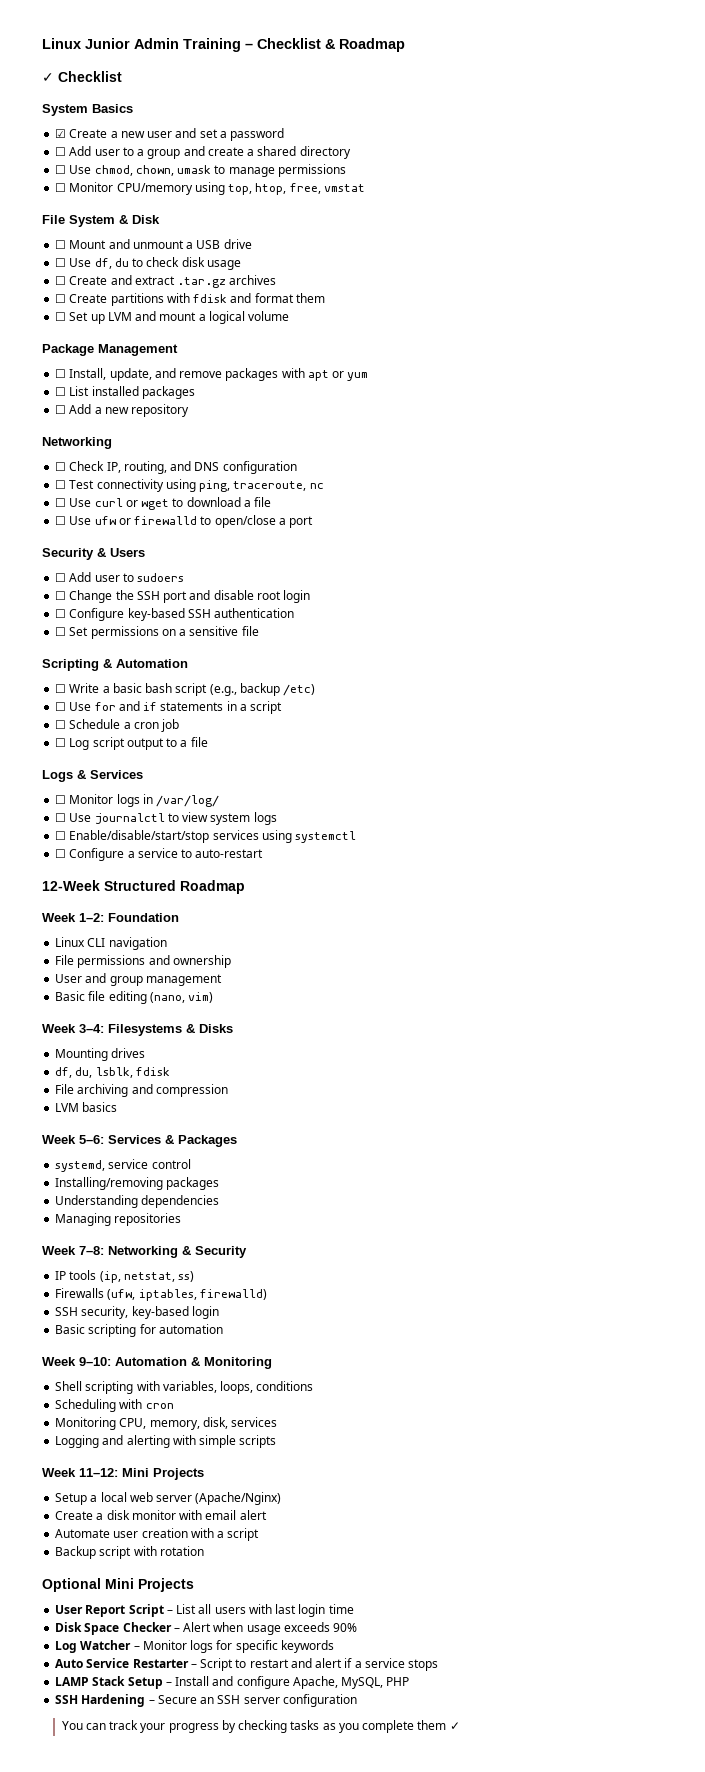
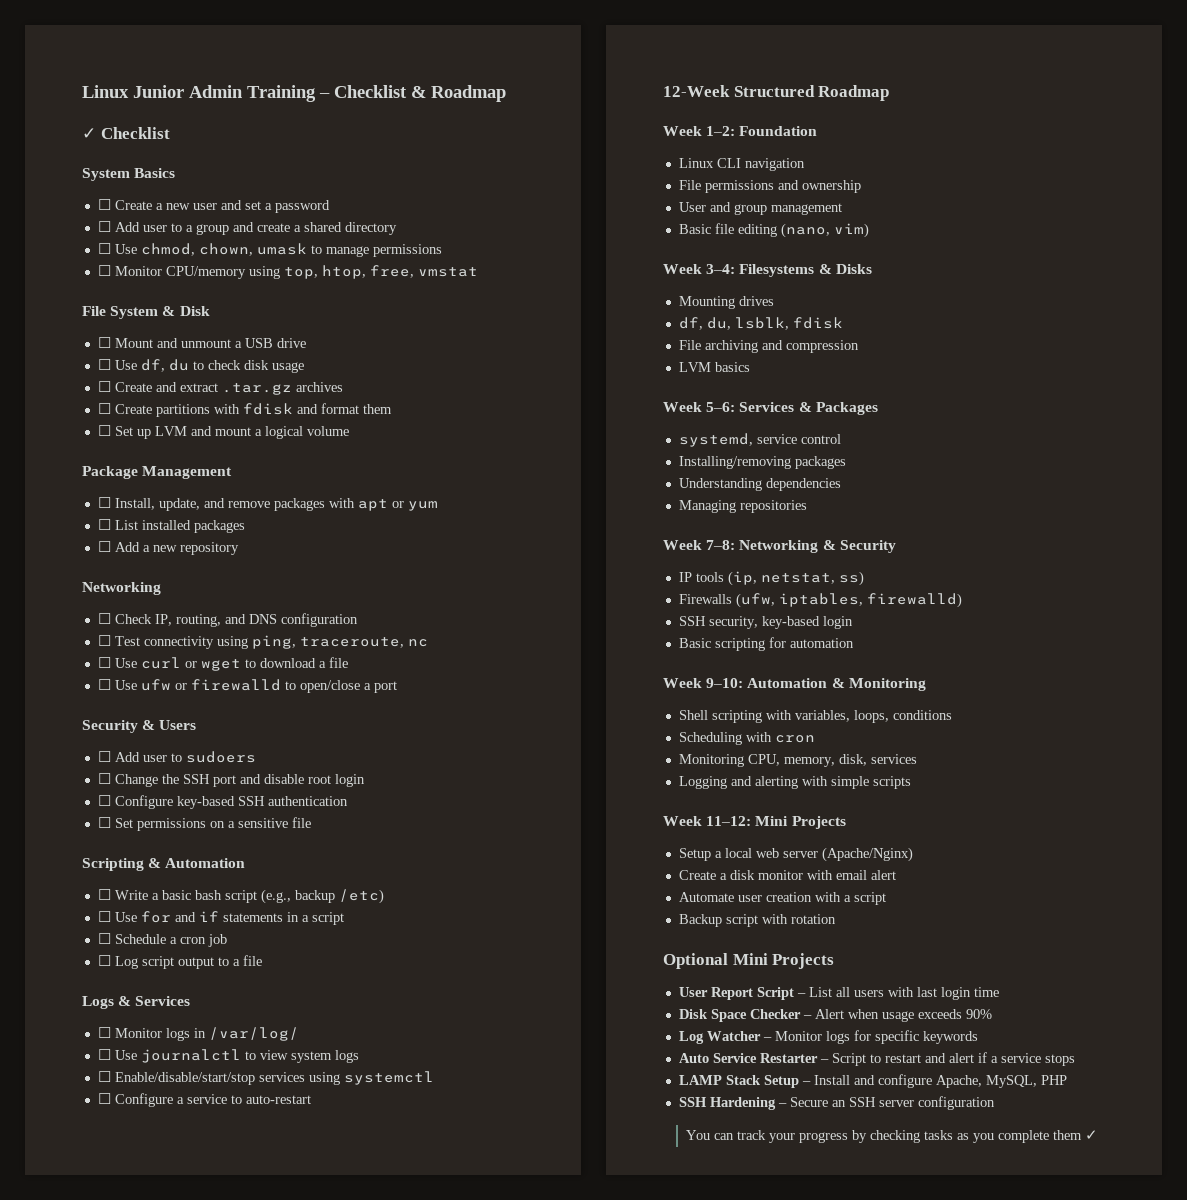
[55,129,67,138] ☑ -> [97,199,111,210] ☐

